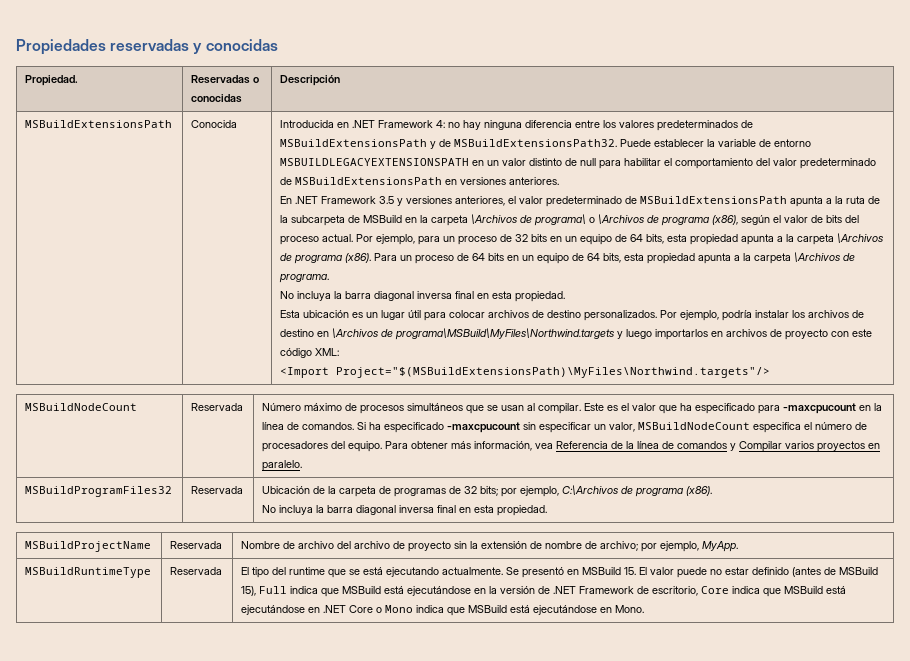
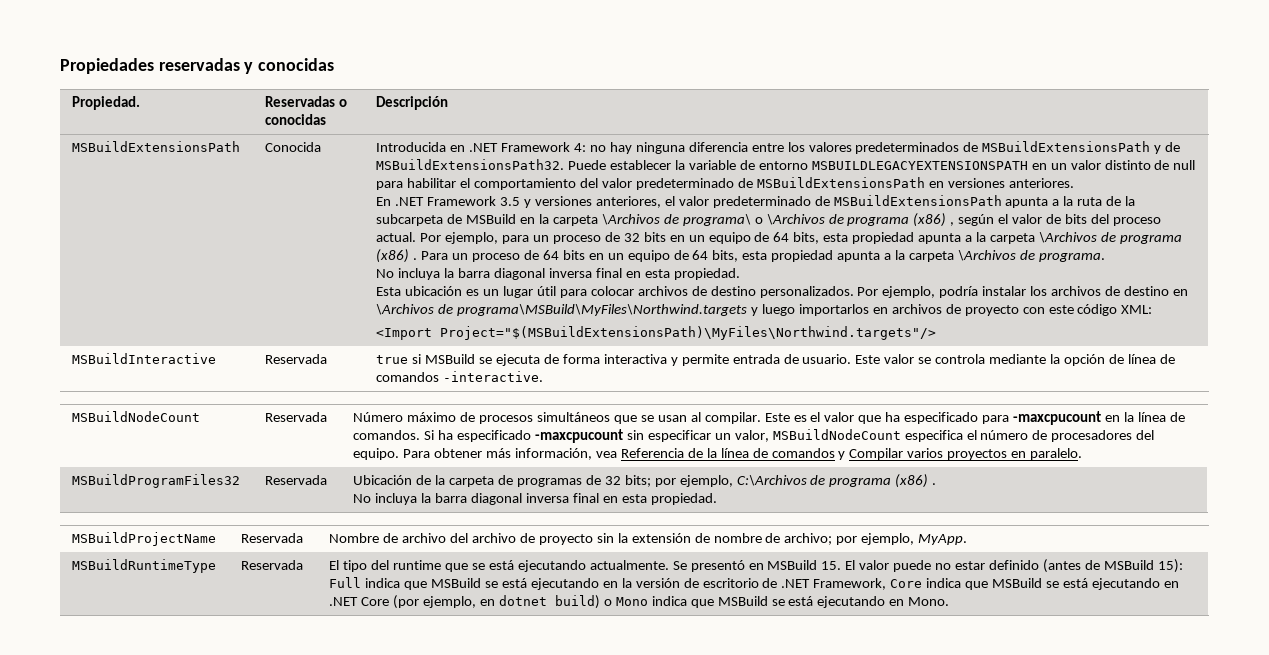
[712,215,739,225] (x86), -> [913,213,955,227] (x86) ,
[345,253,372,263] (x86). -> [376,249,418,263] (x86) .
(771, 372) none -> [72,353,217,364] [265,354,328,364] [376,354,1175,366] [376,371,544,382] // MSBuildInteractive | Reservada | true si MSBuild se ejecuta de forma interactiva y permite entrada de usuario. Este valor se controla mediante la opción de línea de comandos -interactive.
[686,486,713,496] (x86). -> [895,474,937,488] (x86) .
[241,586,257,596] 15), -> [1157,559,1183,573] 15):
[384,586,472,596] está ejecutándose -> [485,578,599,590] se está ejecutando
[553,586,847,597] [241,605,374,615] .NET Framework de escritorio, Core indica que MSBuild está ejecutándose en .NET Core -> [702,578,1179,590] [329,595,601,609] escritorio de .NET Framework, Core indica que MSBuild se está ejecutando en .NET Core (por ejemplo, en dotnet build)
[510,605,598,615] está ejecutándose -> [771,596,886,608] se está ejecutando

